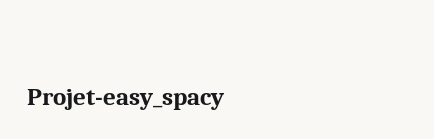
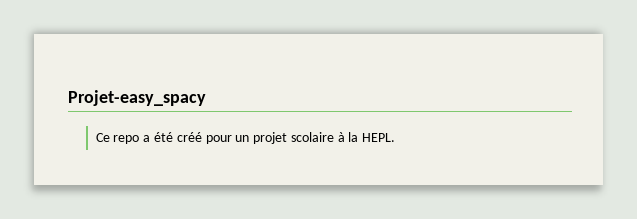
(225, 99) none -> [95,132,396,144] // Ce repo a été créé pour un projet scolaire à la HEPL.

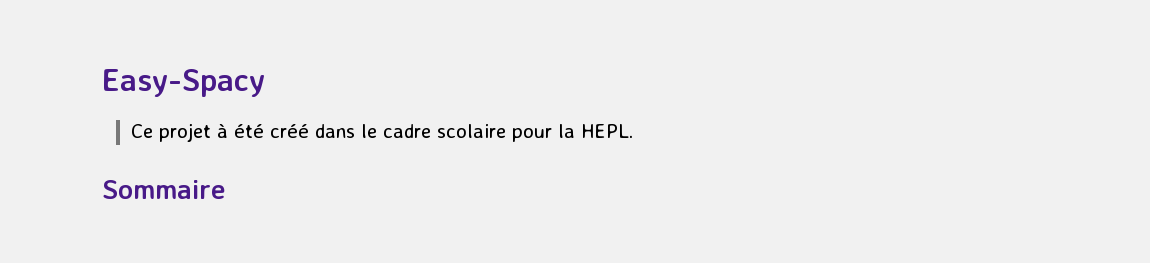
[68,90,206,106] Projet-easy_spacy -> [102,69,265,97] Easy-Spacy
[113,132,345,144] repo a été créé pour un projet scolaire à -> [158,123,552,142] projet à été créé dans le cadre scolaire pour
(396, 137) none -> [102,180,226,199] // Sommaire

